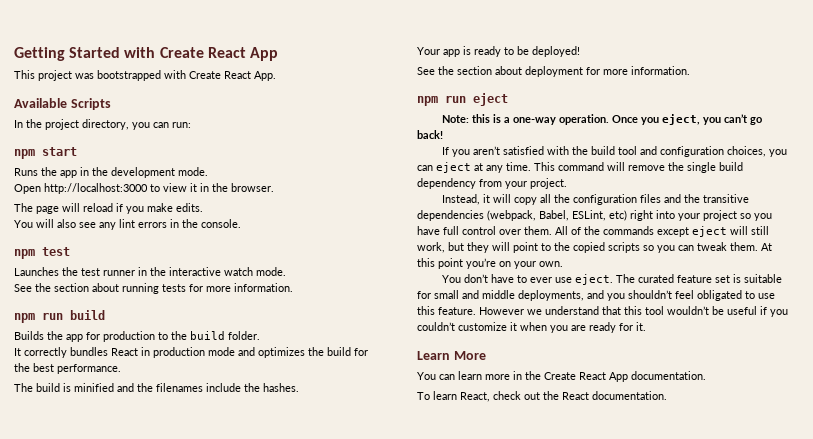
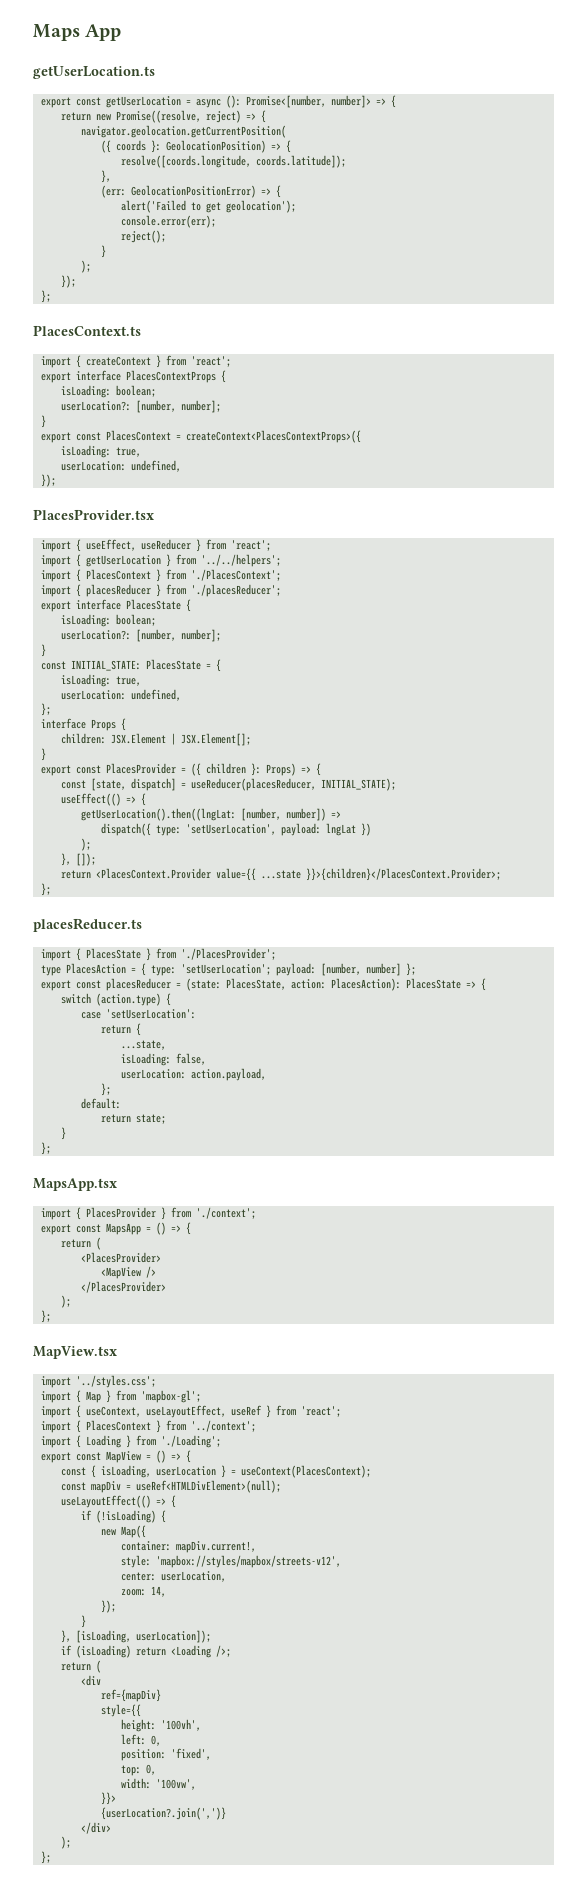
[14,47,278,61] [14,70,276,81] [14,98,111,110] [14,119,191,130] [14,147,77,159] [14,167,208,178] [14,183,274,194] [14,203,203,214] [14,219,241,230] [14,247,70,259] [14,267,286,276] [14,283,293,294] [14,310,105,323] [14,331,260,342] [14,347,368,358] [14,363,121,374] [14,383,299,392] [417,46,580,57] [417,66,690,77] [417,93,508,106] [441,114,762,125] [417,130,443,139] [441,146,787,157] [417,162,743,173] [417,178,567,189] [441,194,749,205] [417,210,772,221] [417,226,769,237] [417,242,772,253] [417,258,563,269] [441,274,782,285] [417,290,775,301] [417,306,788,317] [417,322,646,333] [417,351,486,360] [417,371,706,382] [417,391,667,402] Getting Started with Create React App // This project was bootstrapped with Create React App. // Available Scripts // In the project directory, you can run: // npm start // Runs the app in the development mode. // Open http://localhost:3000 to view it in the browser. // The page will reload if you make edits. // You will also see any lint errors in the console. // npm test // Launches the test runner in the interactive watch mode. // See the section about running tests for more information. // npm run build // Builds the app for production to the build folder. // It correctly bundles React in production mode and optimizes the build for the best performance. // The build is minified and the filenames include the hashes. // Your app is ready to be deployed! // See the section about deployment for more information. // npm run eject // Note: this is a one-way operation. Once you eject, you can’t go back! // If you aren’t satisfied with the build tool and configuration choices, you can eject at any time. This command will remove the single build dependency from your project. // Instead, it will copy all the configuration files and the transitive dependencies (webpack, Babel, ESLint, etc) right into your project so you have full control over them. All of the commands except eject will still work, but they will point to the copied scripts so you can tweak them. At this point you’re on your own. // You don’t have to ever use eject. The curated feature set is suitable for small and middle deployments, and you shouldn’t feel obligated to use this feature. However we understand that this tool wouldn’t be useful if you couldn’t customize it when you are ready for it. // Learn More // You can learn more in the Create React App documentation. // To learn React, check out the React documentation. -> [33,24,122,41] [33,66,155,79] [40,95,396,108] [60,110,266,123] [80,125,286,138] [100,140,291,153] [120,155,346,168] [100,170,111,183] [100,185,281,198] [120,200,296,213] [120,215,216,228] [120,230,166,243] [100,245,106,258] [80,260,91,273] [60,275,76,288] [40,290,51,303] [33,325,141,336] [40,355,231,368] [40,370,226,383] [60,385,156,398] [60,400,221,413] [40,415,46,428] [40,430,361,443] [60,445,141,458] [60,460,181,472] [40,474,56,487] [33,509,154,520] [40,539,271,552] [40,554,281,567] [40,569,281,582] [40,584,281,597] [40,599,191,612] [60,614,156,627] [60,629,221,642] [40,644,46,657] [40,659,221,672] [60,674,141,687] [60,689,181,701] [40,703,51,716] [40,718,126,731] [60,733,251,746] [40,748,46,761] [40,763,321,776] [60,778,396,791] [60,793,146,806] [80,808,341,821] [100,823,371,836] [80,838,91,851] [60,853,96,866] [60,868,501,881] [40,883,51,896] [33,918,142,932] [40,948,276,961] [40,963,416,976] [40,978,486,991] [60,993,171,1006] [80,1009,196,1019] [100,1023,141,1036] [120,1040,166,1050] [120,1053,206,1066] [120,1068,266,1081] [100,1083,111,1096] [80,1098,121,1109] [100,1114,166,1124] [60,1127,66,1140] [40,1142,51,1155] [33,1178,117,1191] [40,1207,256,1220] [40,1222,191,1235] [60,1237,101,1250] [80,1252,161,1263] [100,1266,156,1279] [80,1281,166,1293] [60,1295,71,1308] [40,1310,51,1323] [33,1346,117,1359] [40,1375,156,1388] [40,1390,201,1403] [40,1405,341,1418] [40,1420,256,1433] [40,1435,221,1448] [40,1450,191,1463] [60,1465,371,1478] [60,1480,281,1493] [60,1495,176,1508] [80,1510,166,1523] [100,1525,146,1538] [120,1541,256,1553] [120,1555,341,1568] [120,1571,226,1582] [120,1586,166,1597] [100,1600,116,1613] [80,1615,86,1628] [60,1630,211,1643] [60,1645,231,1658] [60,1660,101,1673] [80,1675,101,1686] [100,1689,161,1702] [100,1704,141,1717] [120,1719,201,1732] [120,1734,161,1746] [120,1748,211,1761] [120,1764,156,1776] [120,1778,196,1790] [100,1792,116,1805] [100,1807,226,1820] [80,1822,111,1834] [60,1836,71,1849] [40,1851,51,1864] Maps App // getUserLocation.ts // export const getUserLocation = async (): Promise<[number, number]> => { // return new Promise((resolve, reject) => { // navigator.geolocation.getCurrentPosition( // ({ coords }: GeolocationPosition) => { // resolve([coords.longitude, coords.latitude]); // }, // (err: GeolocationPositionError) => { // alert('Failed to get geolocation'); // console.error(err); // reject(); // } // ); // }); // }; // PlacesContext.ts // import { createContext } from 'react'; // export interface PlacesContextProps { // isLoading: boolean; // userLocation?: [number, number]; // } // export const PlacesContext = createContext<PlacesContextProps>({ // isLoading: true, // userLocation: undefined, // }); // PlacesProvider.tsx // import { useEffect, useReducer } from 'react'; // import { getUserLocation } from '../../helpers'; // import { PlacesContext } from './PlacesContext'; // import { placesReducer } from './placesReducer'; // export interface PlacesState { // isLoading: boolean; // userLocation?: [number, number]; // } // const INITIAL_STATE: PlacesState = { // isLoading: true, // userLocation: undefined, // }; // interface Props { // children: JSX.Element | JSX.Element[]; // } // export const PlacesProvider = ({ children }: Props) => { // const [state, dispatch] = useReducer(placesReducer, INITIAL_STATE); // useEffect(() => { // getUserLocation().then((lngLat: [number, number]) => // dispatch({ type: 'setUserLocation', payload: lngLat }) // ); // }, []); // return <PlacesContext.Provider value={{ ...state }}>{children}</PlacesContext.Provider>; // }; // placesReducer.ts // import { PlacesState } from './PlacesProvider'; // type PlacesAction = { type: 'setUserLocation'; payload: [number, number] }; // export const placesReducer = (state: PlacesState, action: PlacesAction): PlacesState => { // switch (action.type) { // case 'setUserLocation': // return { // ...state, // isLoading: false, // userLocation: action.payload, // }; // default: // return state; // } // }; // MapsApp.tsx // import { PlacesProvider } from './context'; // export const MapsApp = () => { // return ( // <PlacesProvider> // <MapView /> // </PlacesProvider> // ); // }; // MapView.tsx // import '../styles.css'; // import { Map } from 'mapbox-gl'; // import { useContext, useLayoutEffect, useRef } from 'react'; // import { PlacesContext } from '../context'; // import { Loading } from './Loading'; // export const MapView = () => { // const { isLoading, userLocation } = useContext(PlacesContext); // const mapDiv = useRef<HTMLDivElement>(null); // useLayoutEffect(() => { // if (!isLoading) { // new Map({ // container: mapDiv.current!, // style: 'mapbox://styles/mapbox/streets-v12', // center: userLocation, // zoom: 14, // }); // } // }, [isLoading, userLocation]); // if (isLoading) return <Loading />; // return ( // <div // ref={mapDiv} // style={{ // height: '100vh', // left: 0, // position: 'fixed', // top: 0, // width: '100vw', // }}> // {userLocation?.join(',')} // </div> // ); // };

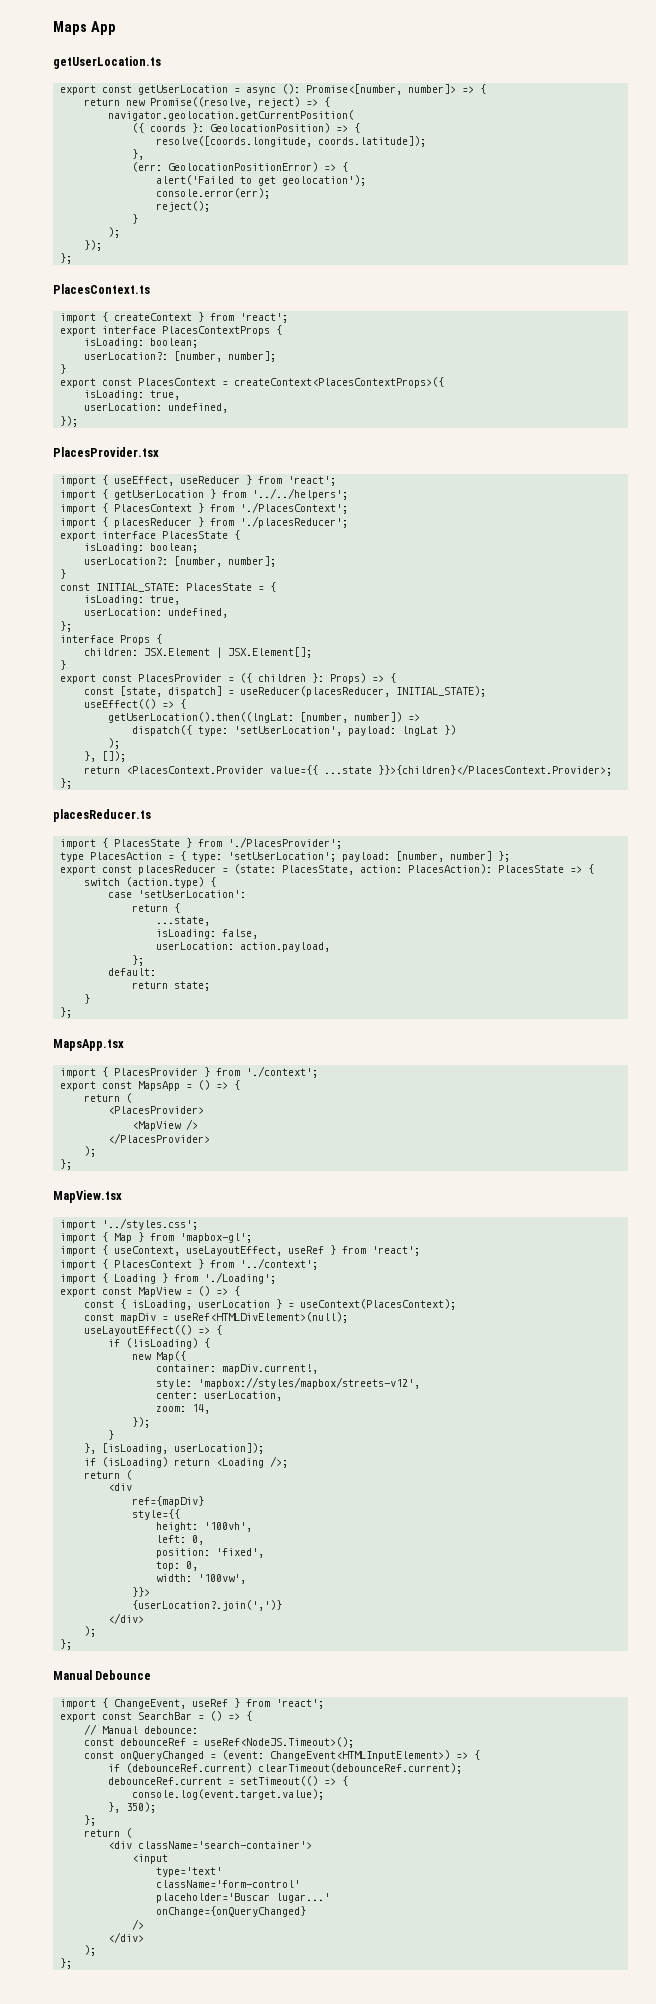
(51, 1857) none -> [53,1670,152,1680] [59,1698,324,1709] [59,1711,252,1722] [83,1724,198,1735] [83,1737,354,1748] [83,1750,480,1761] [107,1763,462,1774] [107,1776,348,1786] [131,1789,324,1800] [107,1802,156,1813] [83,1815,96,1826] [83,1828,132,1838] [107,1841,312,1849] [131,1854,168,1864] [155,1867,222,1877] [155,1880,300,1888] [155,1893,330,1903] [155,1906,306,1917] [131,1919,144,1930] [107,1932,144,1943] [83,1945,96,1956] [59,1958,72,1969] // Manual Debounce // import { ChangeEvent, useRef } from 'react'; // export const SearchBar = () => { // // Manual debounce: // const debounceRef = useRef<NodeJS.Timeout>(); // const onQueryChanged = (event: ChangeEvent<HTMLInputElement>) => { // if (debounceRef.current) clearTimeout(debounceRef.current); // debounceRef.current = setTimeout(() => { // console.log(event.target.value); // }, 350); // }; // return ( // <div className='search-container'> // <input // type='text' // className='form-control' // placeholder='Buscar lugar...' // onChange={onQueryChanged} // /> // </div> // ); // };

